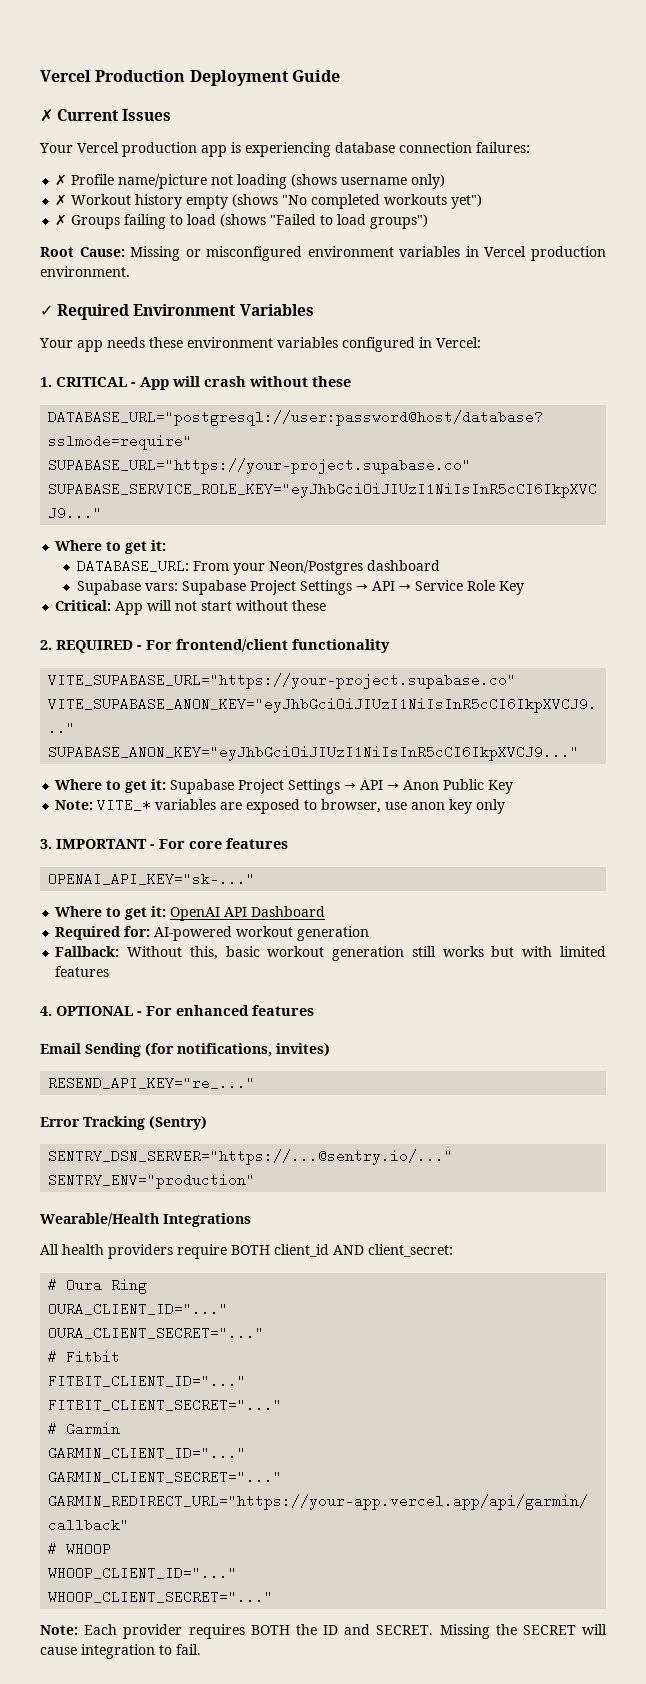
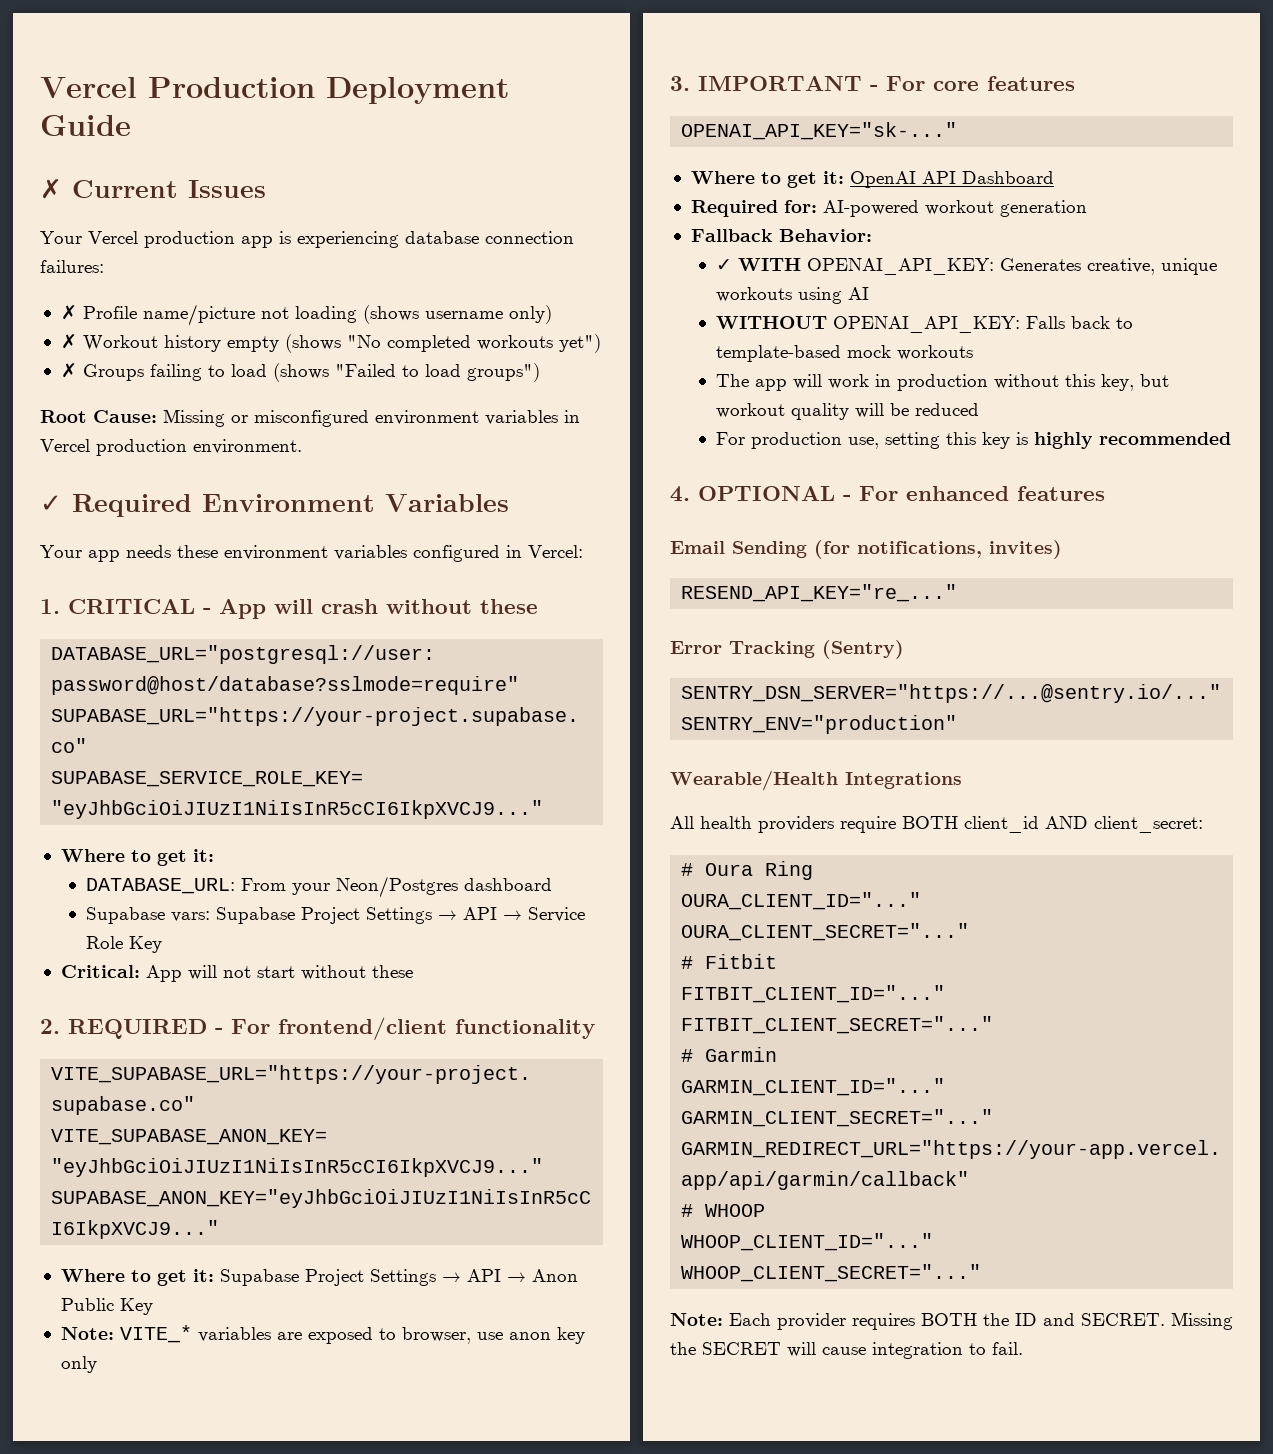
[55,946,606,961] [55,966,110,977] Fallback: Without this, basic workout generation still works but with limited features -> [690,229,872,242] [716,258,1218,275] [716,287,870,304] [716,316,1134,333] [716,345,974,362] [716,374,1170,391] [716,403,980,420] [716,432,1232,449] Fallback Behavior: // ✓ WITH OPENAI_API_KEY: Generates creative, unique workouts using AI // WITHOUT OPENAI_API_KEY: Falls back to template-based mock workouts // The app will work in production without this key, but workout quality will be reduced // For production use, setting this key is highly recommended

